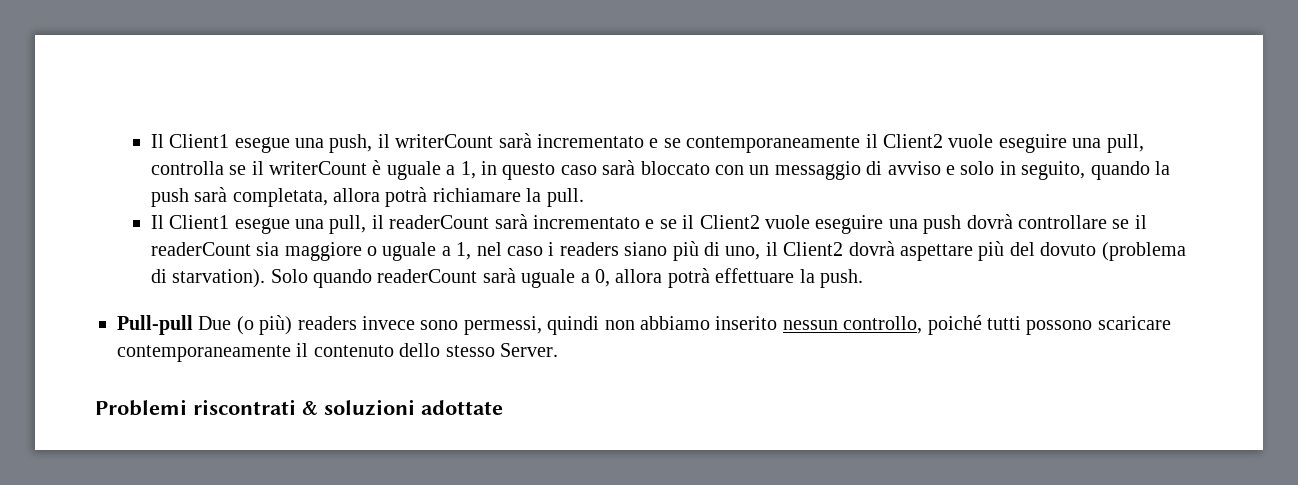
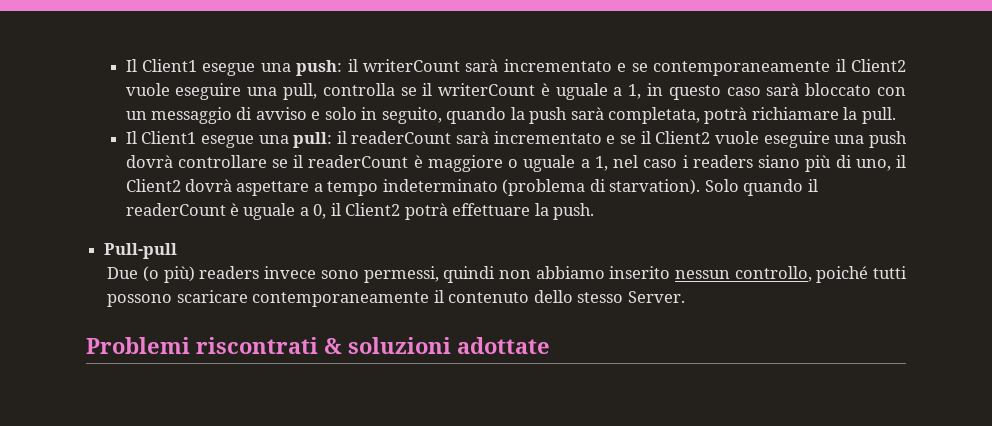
[150,134,373,153] Il Client1 esegue una push, -> [125,59,343,76] Il Client1 esegue una push:
[333,188,381,202] allora -> (700, 115) none
[329,215,367,234] pull, -> [293,132,333,148] pull:
[256,242,280,256] sia -> [413,155,423,168] è
[978,241,1097,261] più del dovuto -> [313,179,498,196] a tempo indeterminato
[377,268,516,283] readerCount sarà -> [807,179,818,192] [125,203,239,216] il readerCount è
[615,269,663,283] allora -> [330,203,401,216] il Client2
(193, 325) none -> (178, 251) //

